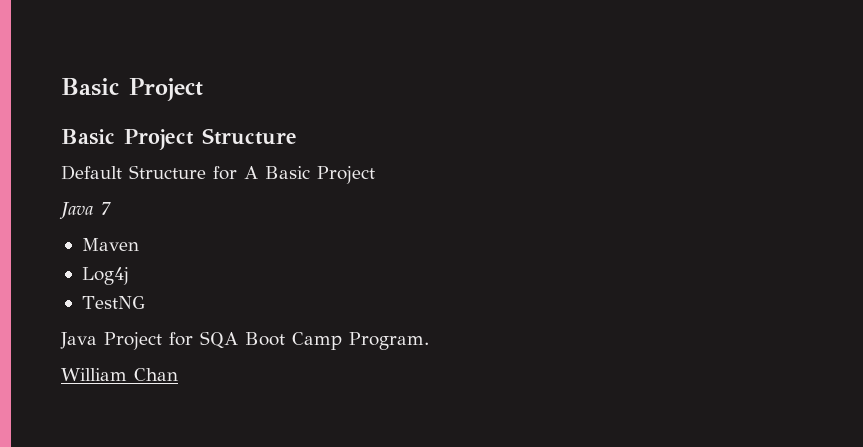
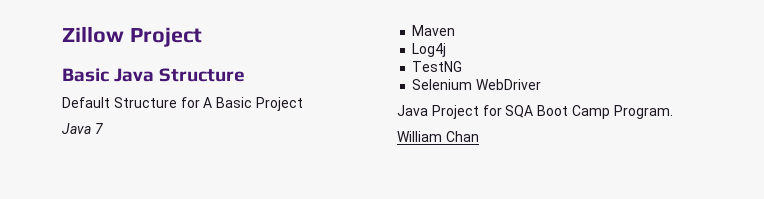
[61,78,119,96] Basic -> [62,26,124,43] Zillow
[124,129,194,150] Project -> [114,68,155,82] Java
(145, 302) none -> [412,79,542,90] // Selenium WebDriver

